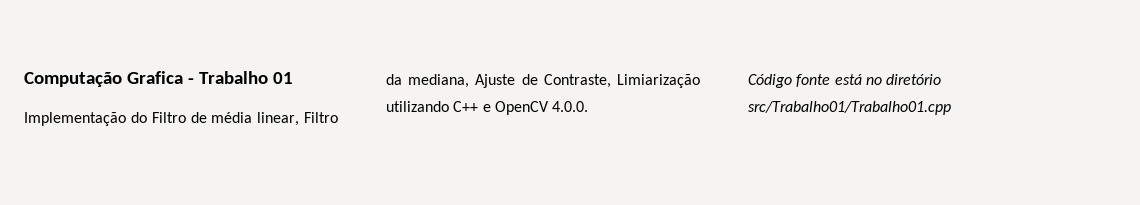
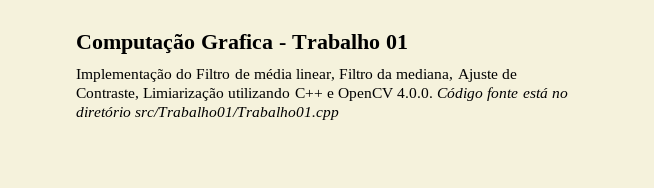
(589, 106) // -> (434, 93) none

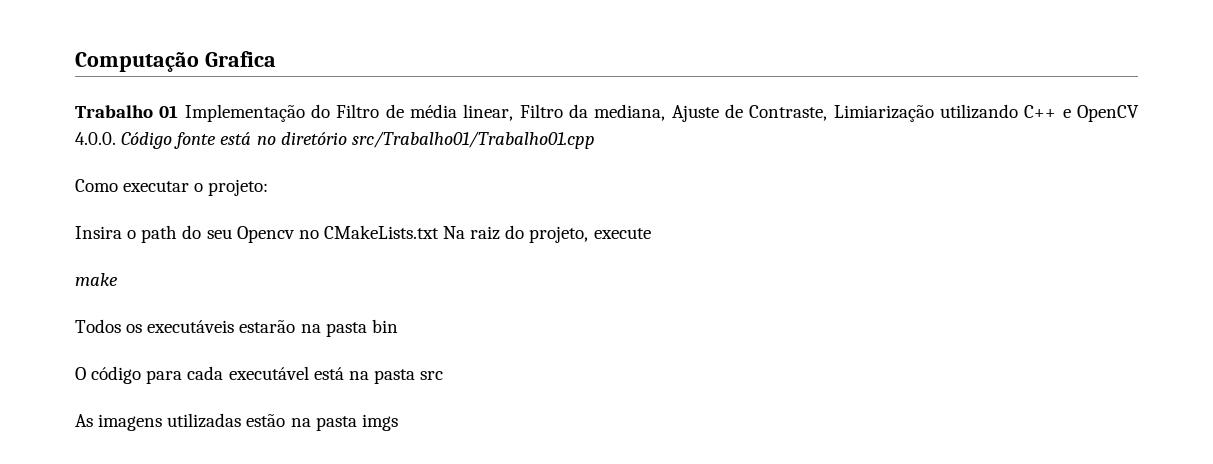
[279,43,286,49] - -> (276, 59) //
(408, 42) // -> (179, 111) none
(340, 113) none -> [75,179,269,196] [75,225,651,243] [75,273,118,286] [75,319,398,337] [75,366,444,384] [75,413,398,431] // Como executar o projeto: // Insira o path do seu Opencv no CMakeLists.txt Na raiz do projeto, execute // make // Todos os executáveis estarão na pasta bin // O código para cada executável está na pasta src // As imagens utilizadas estão na pasta imgs

